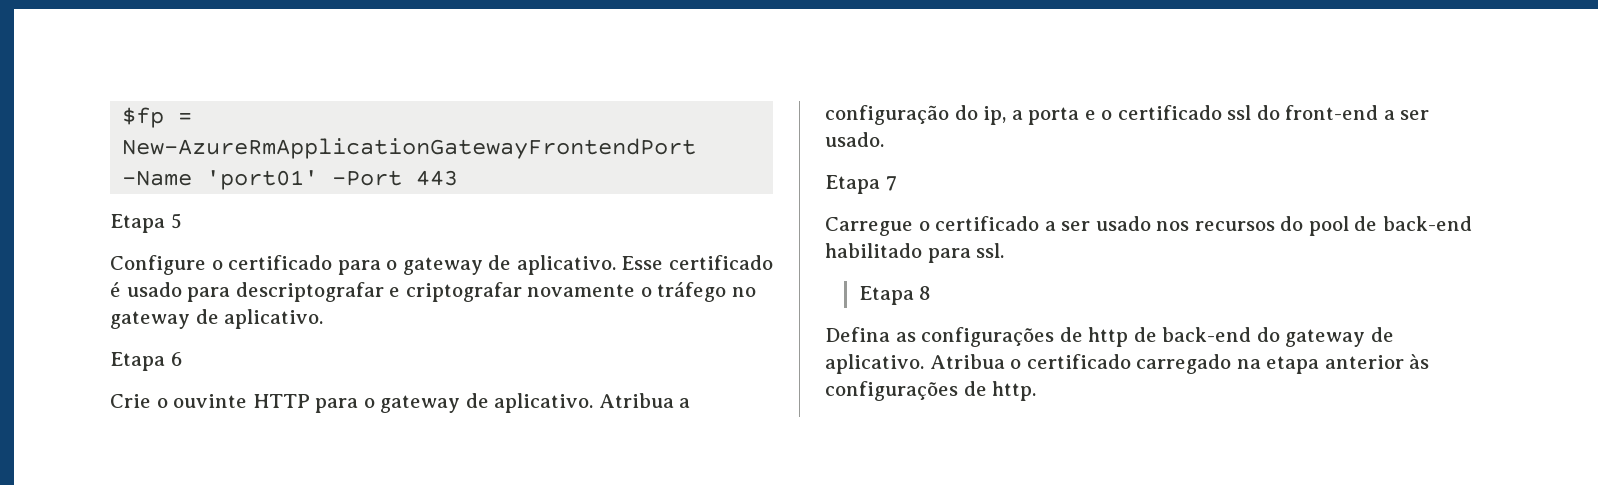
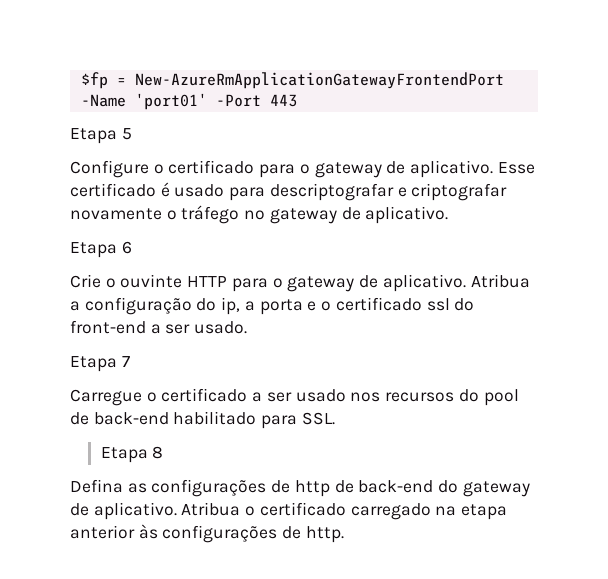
[976,243,1005,258] ssl. -> [301,412,335,425] SSL.

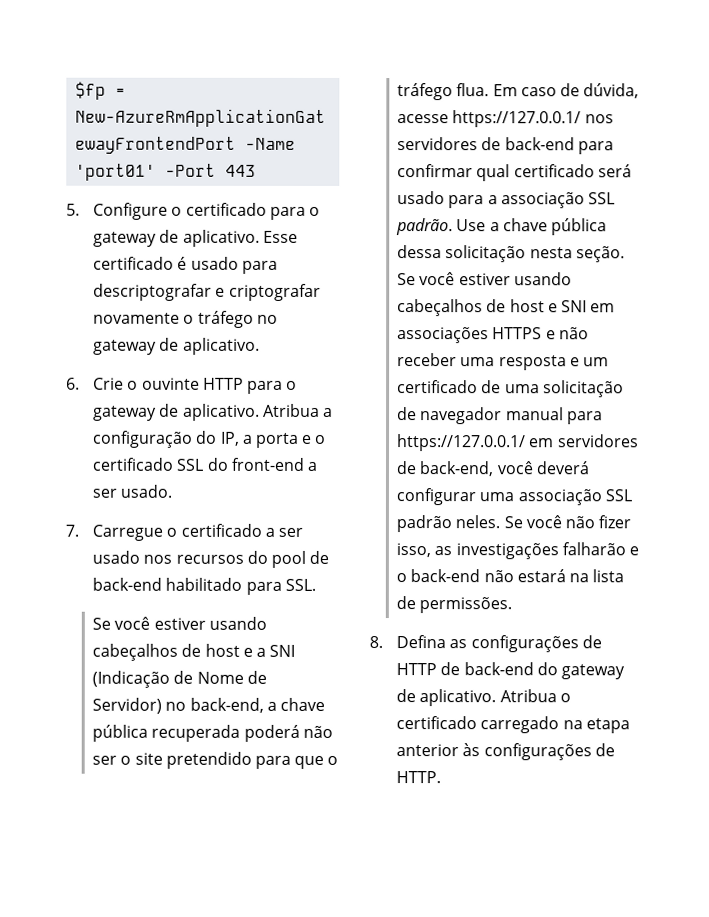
[70,128,132,144] Etapa 5 // -> [66,203,80,216] 5.
[70,241,132,258] Etapa 6 // -> [66,377,80,390] 6.
[221,297,241,315] ip, -> [220,431,240,446] IP,
[426,298,450,311] ssl -> [176,458,204,471] SSL
[70,356,130,372] Etapa 7 // -> [65,524,79,537] 7.
[100,446,164,463] Etapa 8 // -> [92,616,267,630] [92,643,296,661] [92,670,267,688] [92,697,325,714] [92,724,333,742] [92,751,339,769] [397,83,640,101] [397,110,614,128] [397,137,614,155] [397,164,632,182] [397,191,615,209] [396,218,607,236] [397,245,625,263] [397,272,572,286] [397,299,616,317] [397,327,589,344] [397,353,609,371] [397,380,624,398] [397,407,603,425] [397,434,639,452] [396,461,589,477] [396,488,632,506] [396,515,632,533] [396,542,639,560] [396,569,625,583] [396,596,513,614] [369,636,383,649] Se você estiver usando cabeçalhos de host e a SNI (Indicação de Nome de Servidor) no back-end, a chave pública recuperada poderá não ser o site pretendido para que o tráfego flua. Em caso de dúvida, acesse https://127.0.0.1/ nos servidores de back-end para confirmar qual certificado será usado para a associação SSL padrão. Use a chave pública dessa solicitação nesta seção. Se você estiver usando cabeçalhos de host e SNI em associações HTTPS e não receber uma resposta e um certificado de uma solicitação de navegador manual para https://127.0.0.1/ em servidores de back-end, você deverá configurar uma associação SSL padrão neles. Se você não fizer isso, as investigações falharão e o back-end não estará na lista de permissões. // 8.
[294,480,330,497] http -> [396,663,438,676] HTTP
[305,526,344,543] http. -> [396,771,442,784] HTTP.

